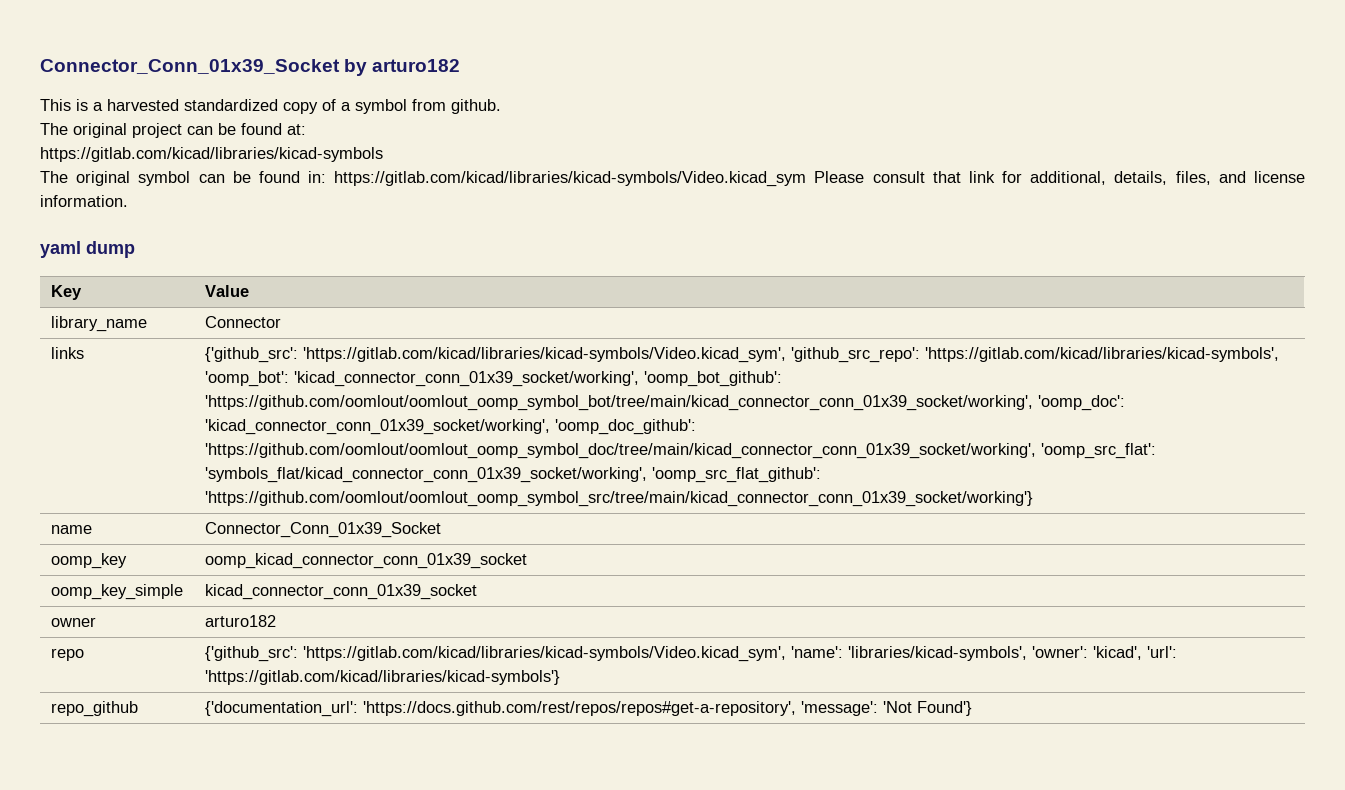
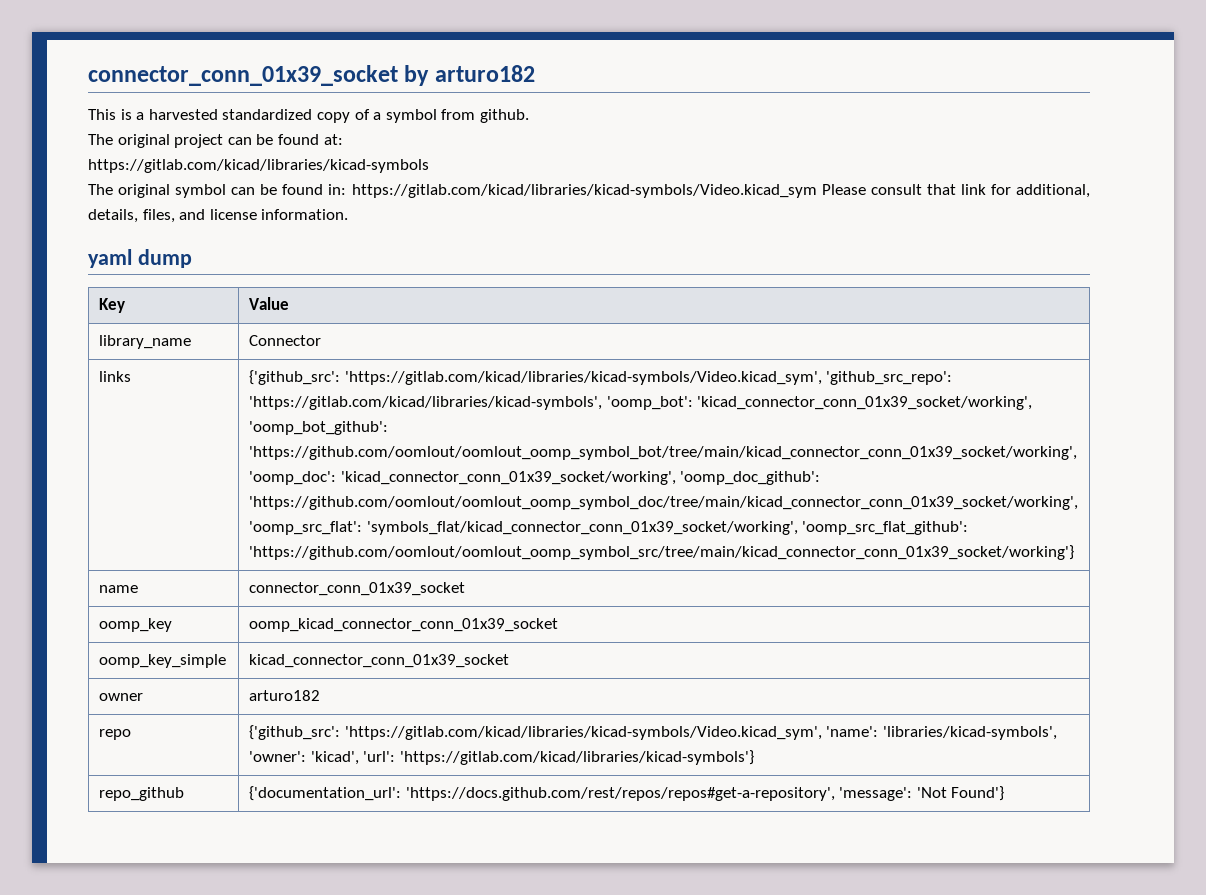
[40,59,340,74] Connector_Conn_01x39_Socket -> [88,65,398,86] connector_conn_01x39_socket
[204,522,441,538] Connector_Conn_01x39_Socket -> [249,582,466,596] connector_conn_01x39_socket

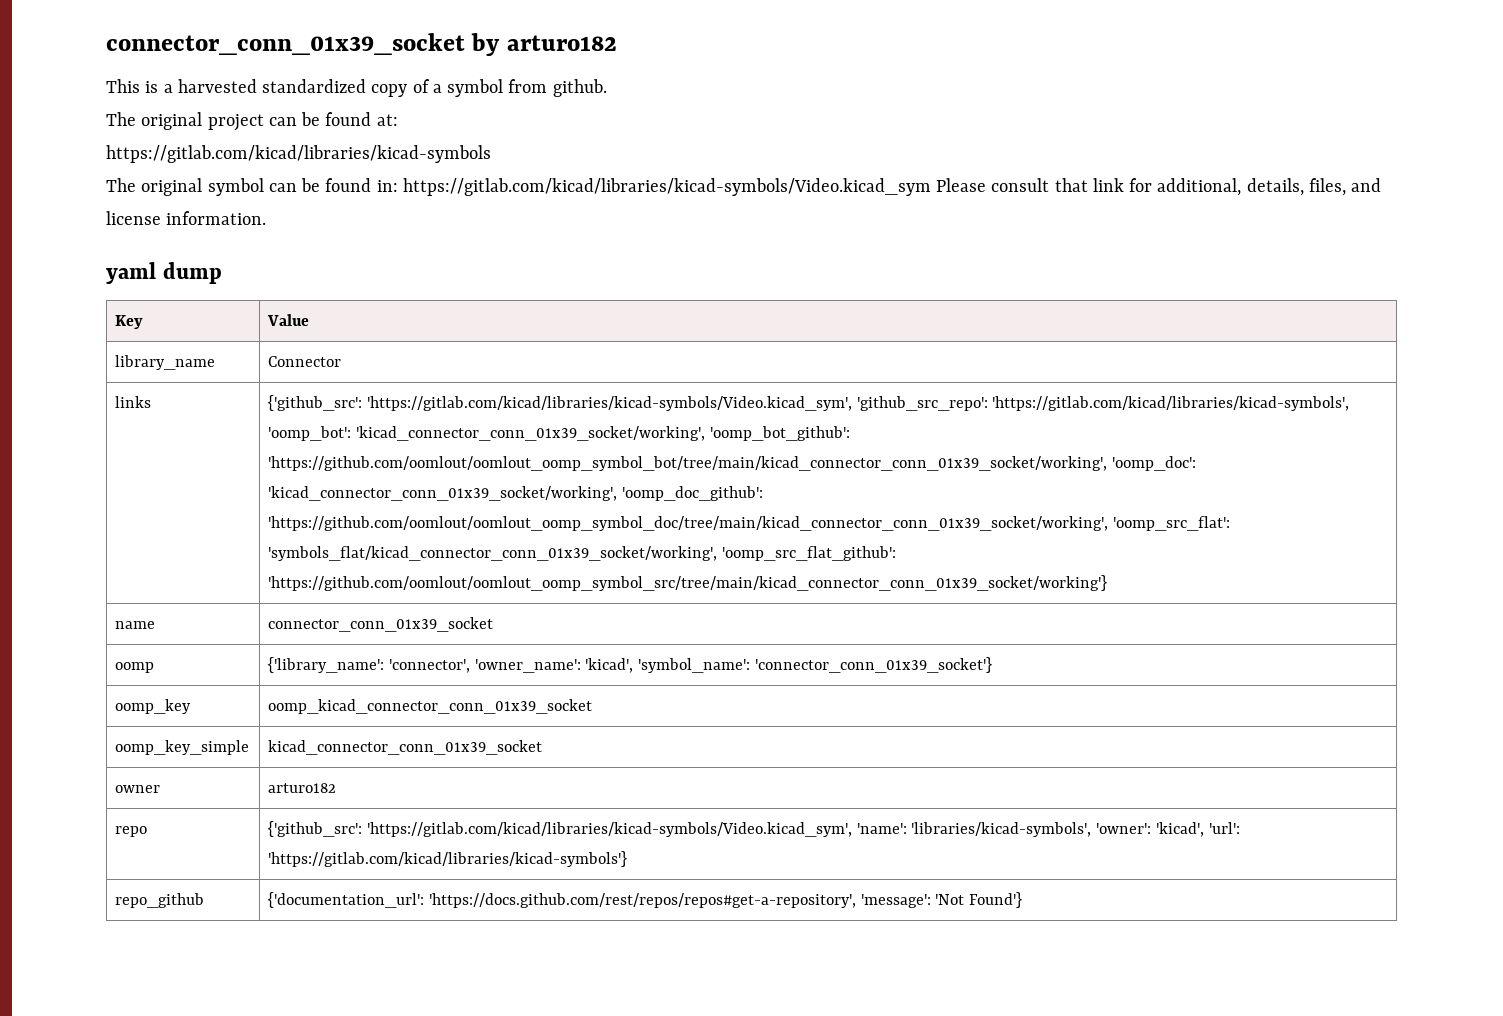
(466, 589) none -> [115,662,155,673] [268,657,992,673] // oomp | {'library_name': 'connector', 'owner_name': 'kicad', 'symbol_name': 'connector_conn_01x39_socket'}

